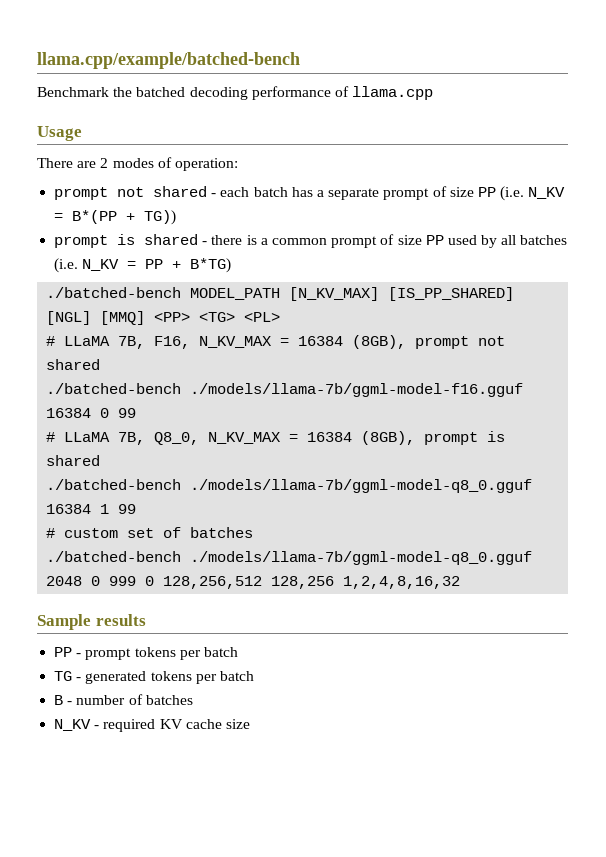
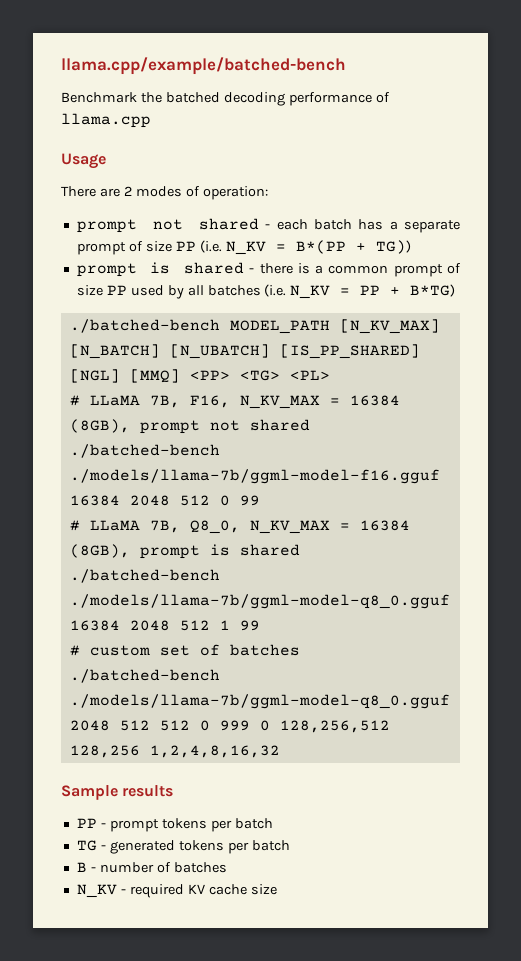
(380, 294) none -> [69,344,270,359] [N_BATCH] [N_UBATCH]
(92, 413) none -> [129,495,210,506] 2048 512
(92, 509) none -> [129,620,210,631] 2048 512
(83, 581) none -> [119,720,190,731] 512 512

